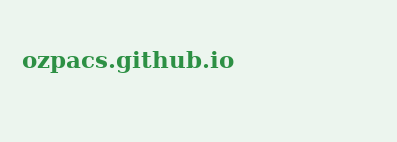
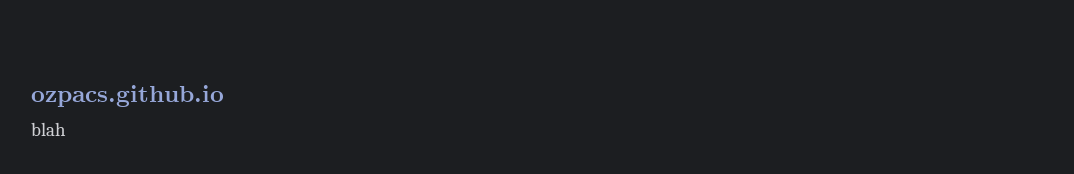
(234, 62) none -> [31,122,66,136] // blah

